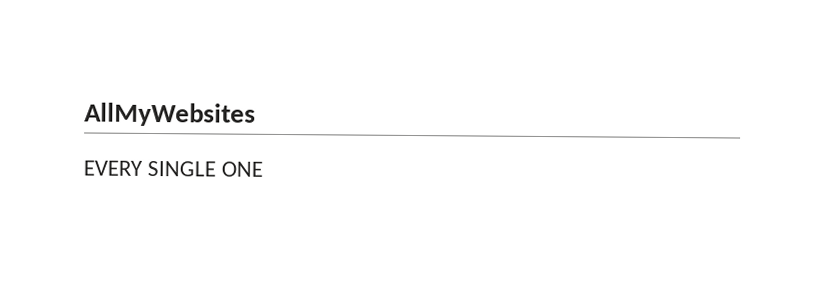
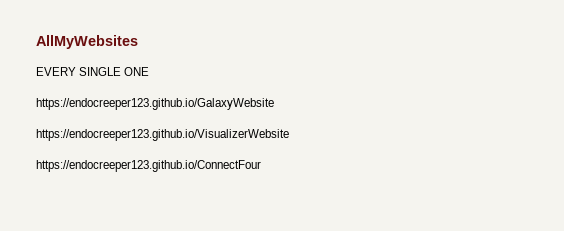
(264, 169) none -> [36,98,274,110] [36,129,289,141] [36,160,261,172] // https://endocreeper123.github.io/GalaxyWebsite // https://endocreeper123.github.io/VisualizerWebsite // https://endocreeper123.github.io/ConnectFour

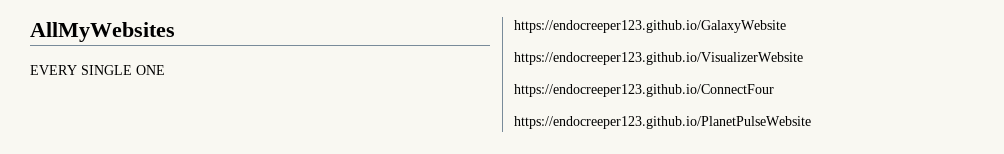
(261, 166) none -> [514,116,811,129] // https://endocreeper123.github.io/PlanetPulseWebsite

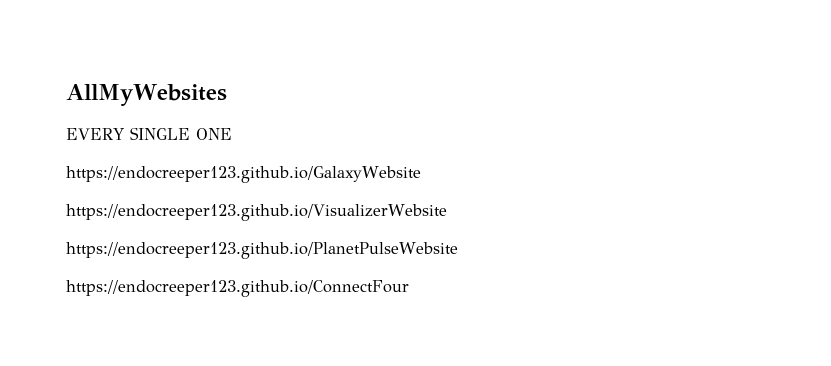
(803, 58) none -> [66,242,458,259] // https://endocreeper123.github.io/PlanetPulseWebsite
[514,116,811,129] // https://endocreeper123.github.io/PlanetPulseWebsite -> (409, 288) none

